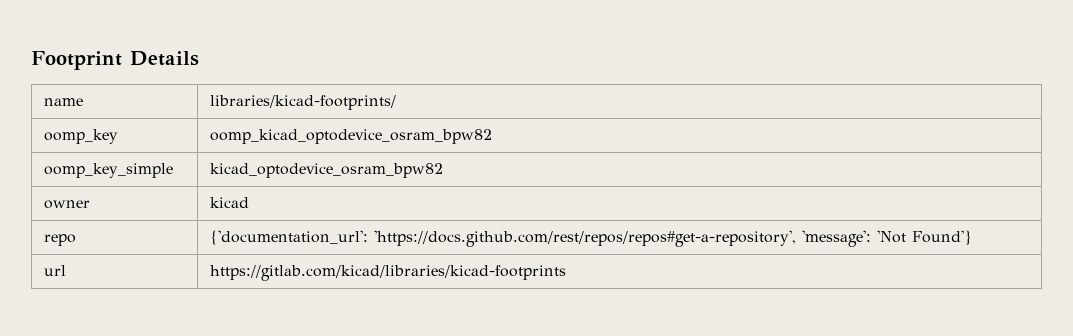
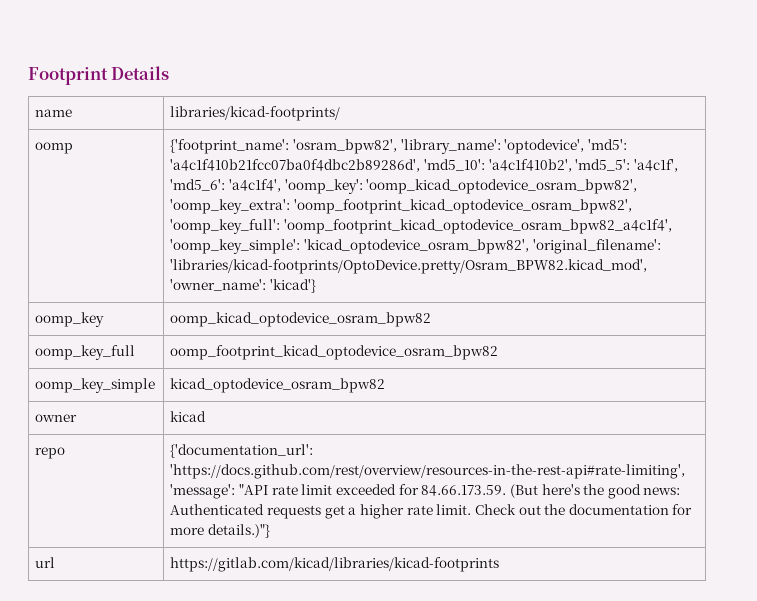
(396, 102) none -> [35,142,74,154] [170,139,627,154] [170,159,678,172] [170,179,638,194] [170,199,632,214] [170,219,672,234] [170,239,661,254] [170,259,648,274] [170,279,316,293] // oomp | {'footprint_name': 'osram_bpw82', 'library_name': 'optodevice', 'md5': 'a4c1f410b21fcc07ba0f4dbc2b89286d', 'md5_10': 'a4c1f410b2', 'md5_5': 'a4c1f', 'md5_6': 'a4c1f4', 'oomp_key': 'oomp_kicad_optodevice_osram_bpw82', 'oomp_key_extra': 'oomp_footprint_kicad_optodevice_osram_bpw82', 'oomp_key_full': 'oomp_footprint_kicad_optodevice_osram_bpw82_a4c1f4', 'oomp_key_simple': 'kicad_optodevice_osram_bpw82', 'original_filename': 'libraries/kicad-footprints/OptoDevice.pretty/Osram_BPW82.kicad_mod', 'owner_name': 'kicad'}
(492, 136) none -> [35,345,136,360] [170,345,499,360] // oomp_key_full | oomp_footprint_kicad_optodevice_osram_bpw82
[373,230,972,247] 'https://docs.github.com/rest/repos/repos#get-a-repository', 'message': 'Not Found'} -> [170,464,686,479] [170,484,681,499] [170,504,693,519] [170,524,270,538] 'https://docs.github.com/rest/overview/resources-in-the-rest-api#rate-limiting', 'message': "API rate limit exceeded for 84.66.173.59. (But here's the good news: Authenticated requests get a higher rate limit. Check out the documentation for more details.)"}

